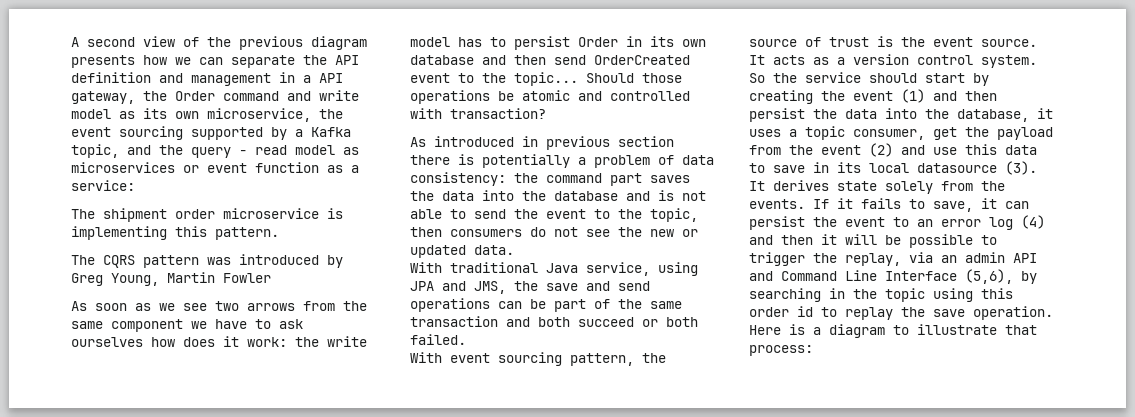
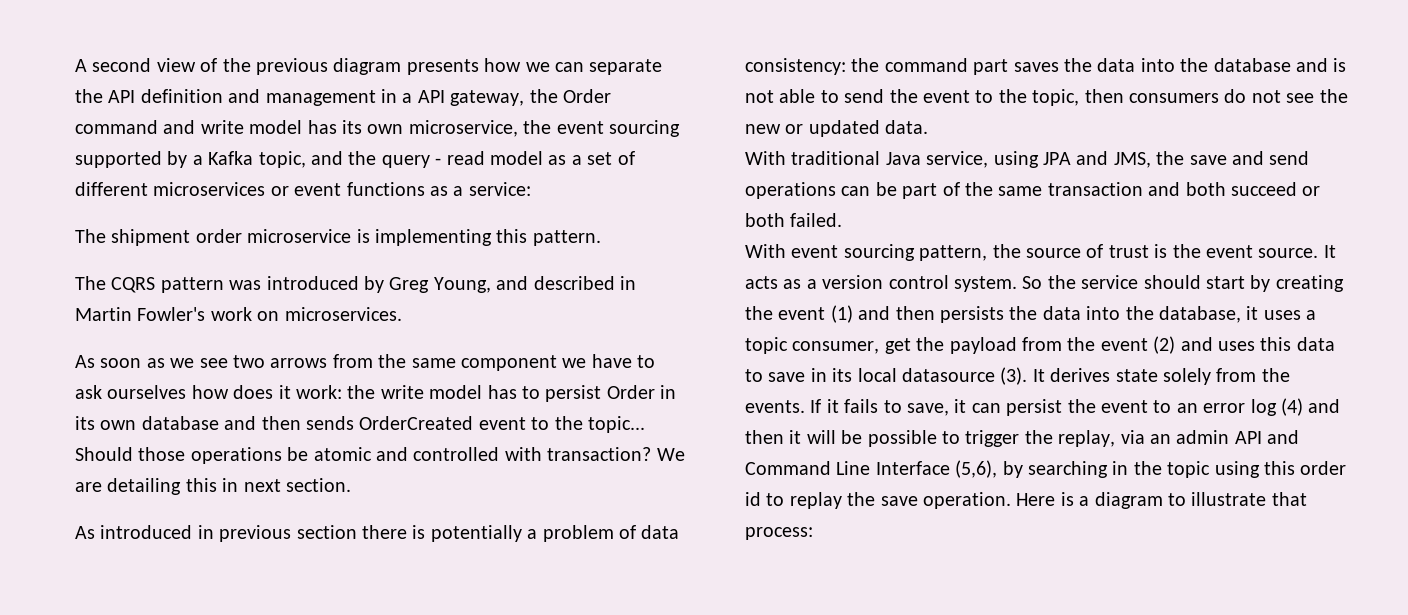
[119,111,135,119] as -> [307,120,337,134] has
(359, 151) none -> [571,151,635,165] [75,182,148,196] a set of different
[255,162,319,173] function -> [346,182,425,196] functions
[167,272,271,283] Martin Fowler -> [496,276,636,290] [75,307,402,321] and described in Martin Fowler's work on microservices.
[554,55,586,65] send -> [306,416,354,430] sends
(546, 113) none -> [656,448,685,461] [75,478,351,495] We are detailing this in next section.
[749,108,805,122] persist -> [940,306,1004,323] persists
[933,147,957,155] use -> [1218,341,1255,351] uses

